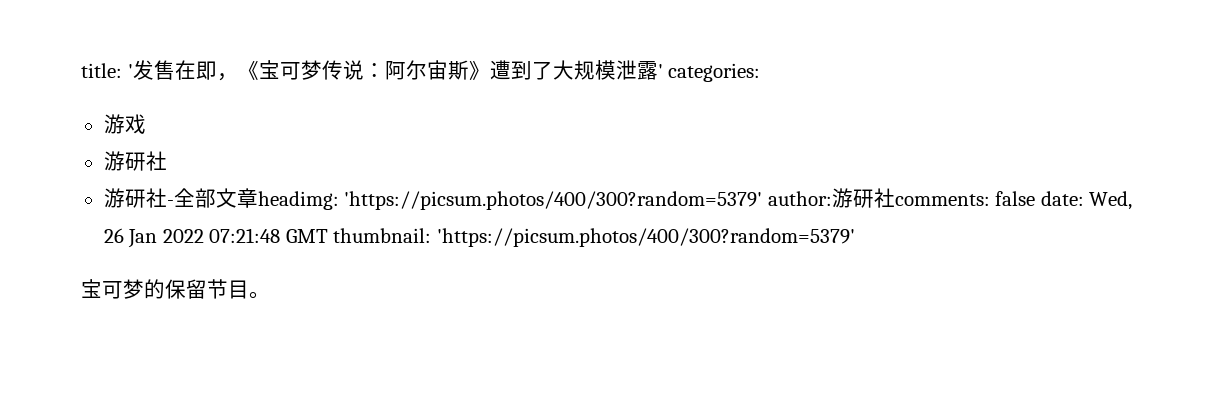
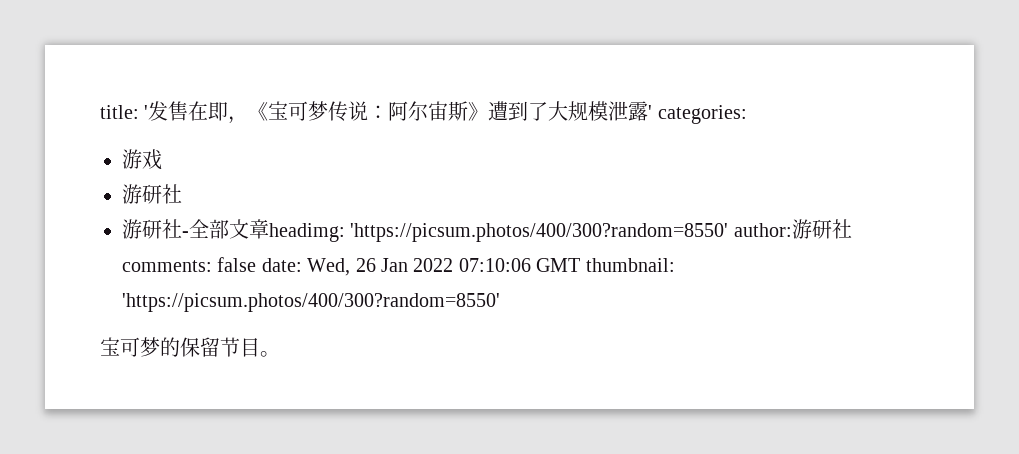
[344,191,763,210] 'https://picsum.photos/400/300?random=5379' -> [350,223,729,242] 'https://picsum.photos/400/300?random=8550'
[209,228,281,243] 07:21:48 -> [458,258,531,272] 07:10:06
[436,228,855,247] 'https://picsum.photos/400/300?random=5379' -> [122,293,500,312] 'https://picsum.photos/400/300?random=8550'

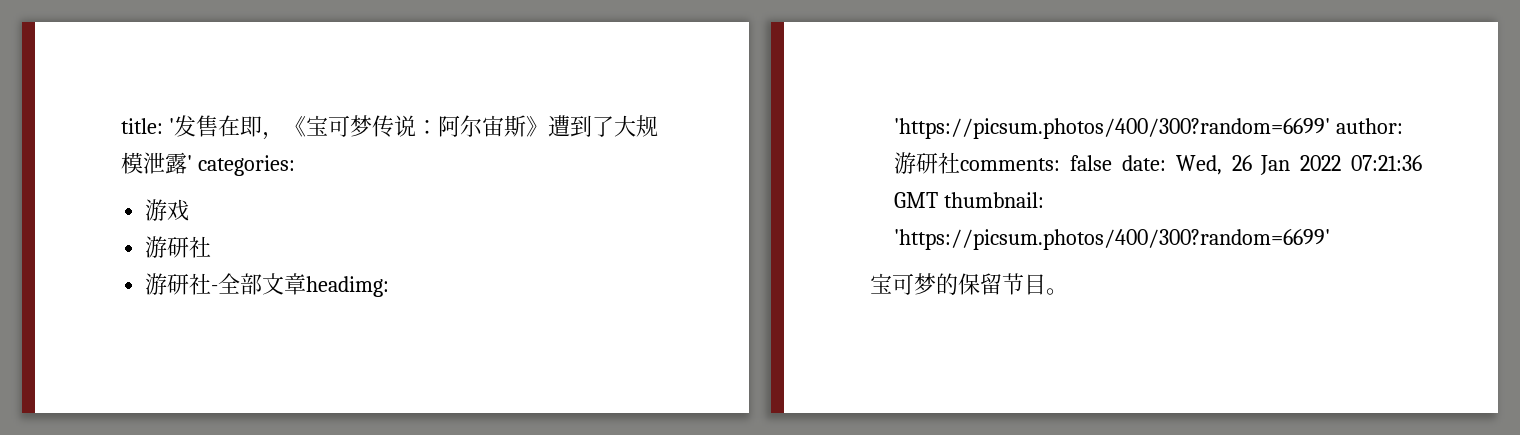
[350,223,729,242] 'https://picsum.photos/400/300?random=8550' -> [894,118,1331,139] 'https://picsum.photos/400/300?random=6699'
[458,258,531,272] 07:10:06 -> [1351,155,1422,171] 07:21:36
[122,293,500,312] 'https://picsum.photos/400/300?random=8550' -> [894,229,1331,250] 'https://picsum.photos/400/300?random=6699'

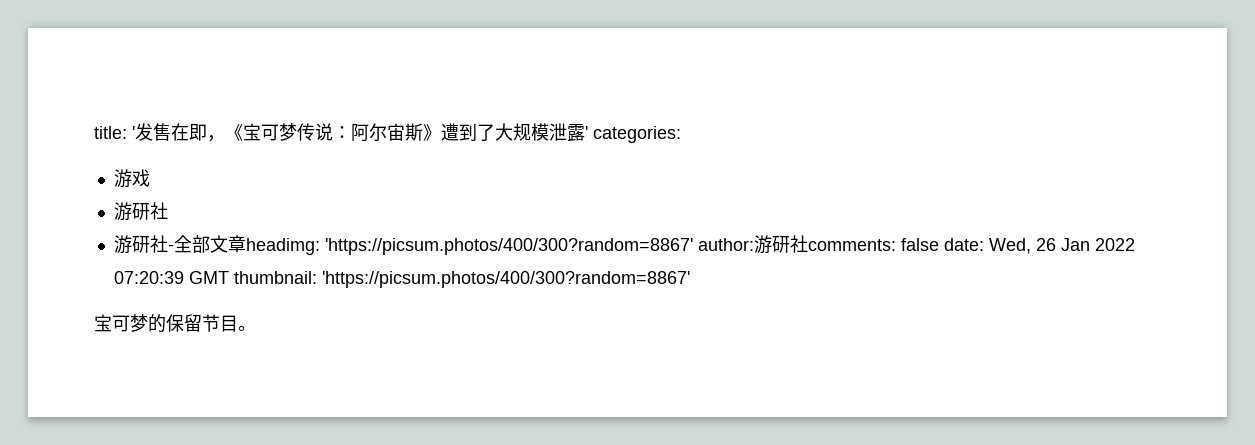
[894,118,1331,139] 'https://picsum.photos/400/300?random=6699' -> [324,238,693,255] 'https://picsum.photos/400/300?random=8867'
[1351,155,1422,171] 07:21:36 -> [113,271,184,284] 07:20:39
[894,229,1331,250] 'https://picsum.photos/400/300?random=6699' -> [321,271,690,288] 'https://picsum.photos/400/300?random=8867'

